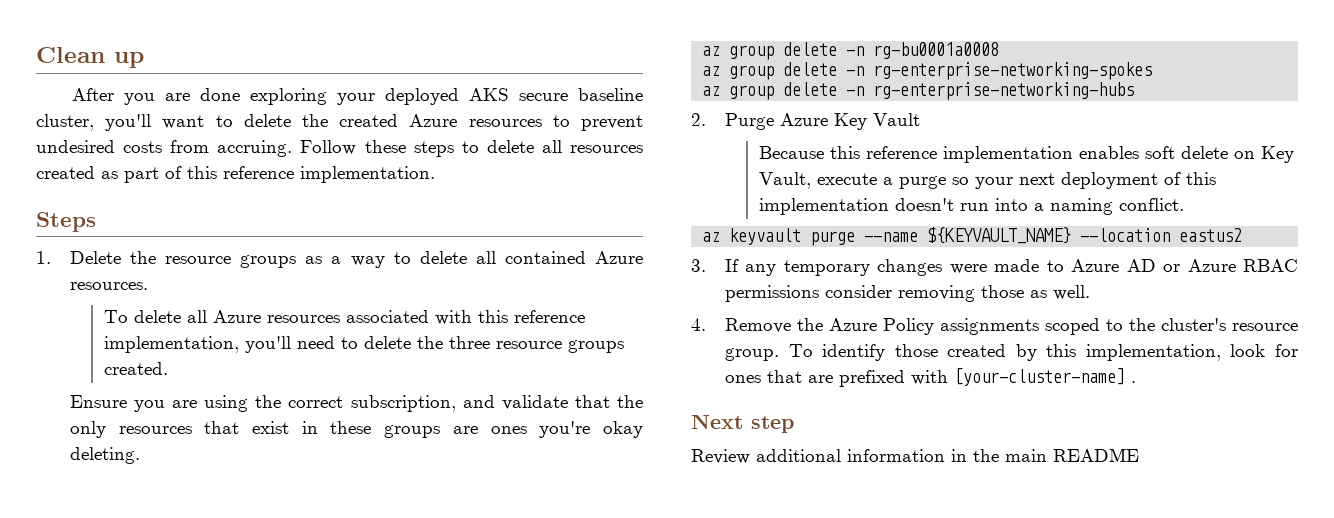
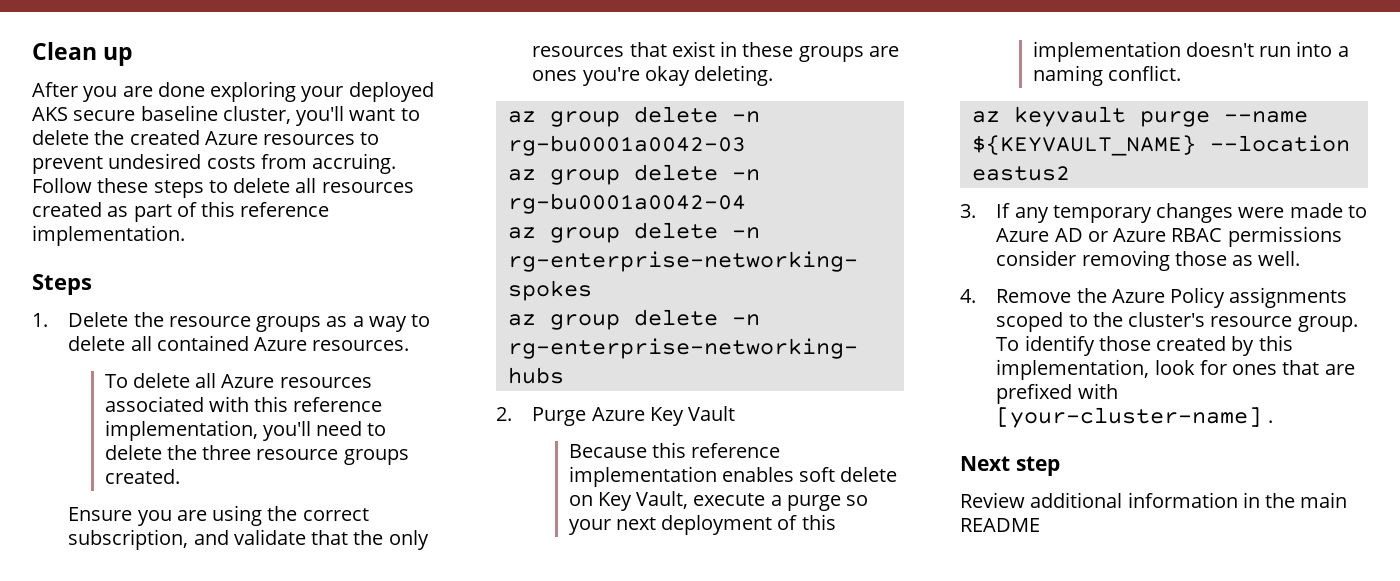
[873,42,1000,59] rg-bu0001a0008 -> [507,135,746,156] [507,164,760,185] [507,193,746,214] rg-bu0001a0042-03 // az group delete -n rg-bu0001a0042-04

